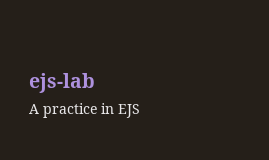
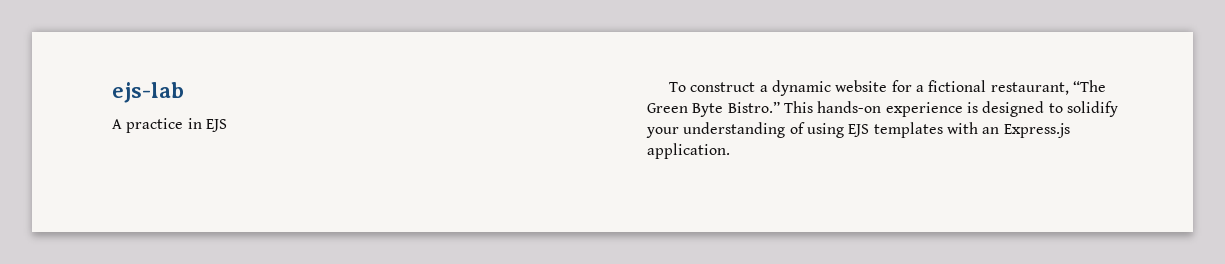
(140, 111) none -> [669,80,1106,96] [647,101,1118,117] [646,122,1070,138] [647,143,730,159] // To construct a dynamic website for a fictional restaurant, “The Green Byte Bistro.” This hands-on experience is designed to solidify your understanding of using EJS templates with an Express.js application.

